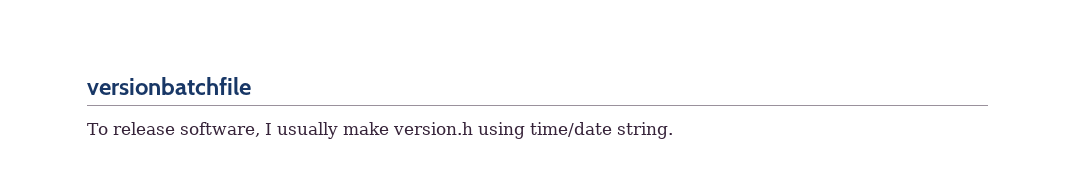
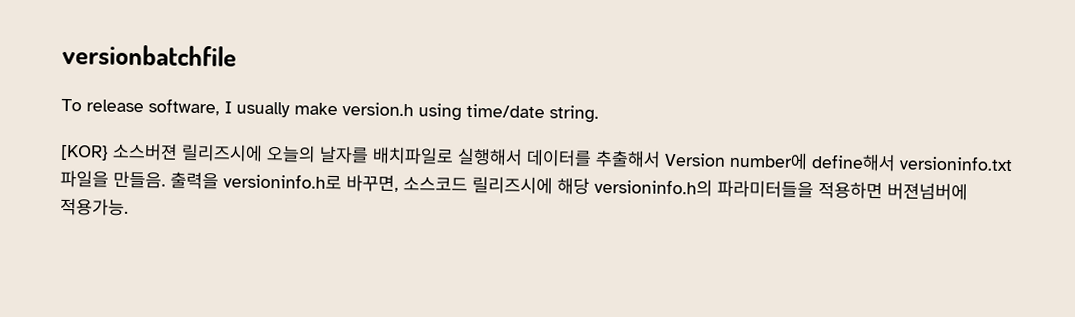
(673, 130) none -> [60,142,1013,172] [60,169,968,201] [60,197,129,216] // [KOR} 소스버젼 릴리즈시에 오늘의 날자를 배치파일로 실행해서 데이터를 추출해서 Version number에 define해서 versioninfo.txt 파일을 만들음. 출력을 versioninfo.h로 바꾸면, 소스코드 릴리즈시에 해당 versioninfo.h의 파라미터들을 적용하면 버젼넘버에 적용가능.

